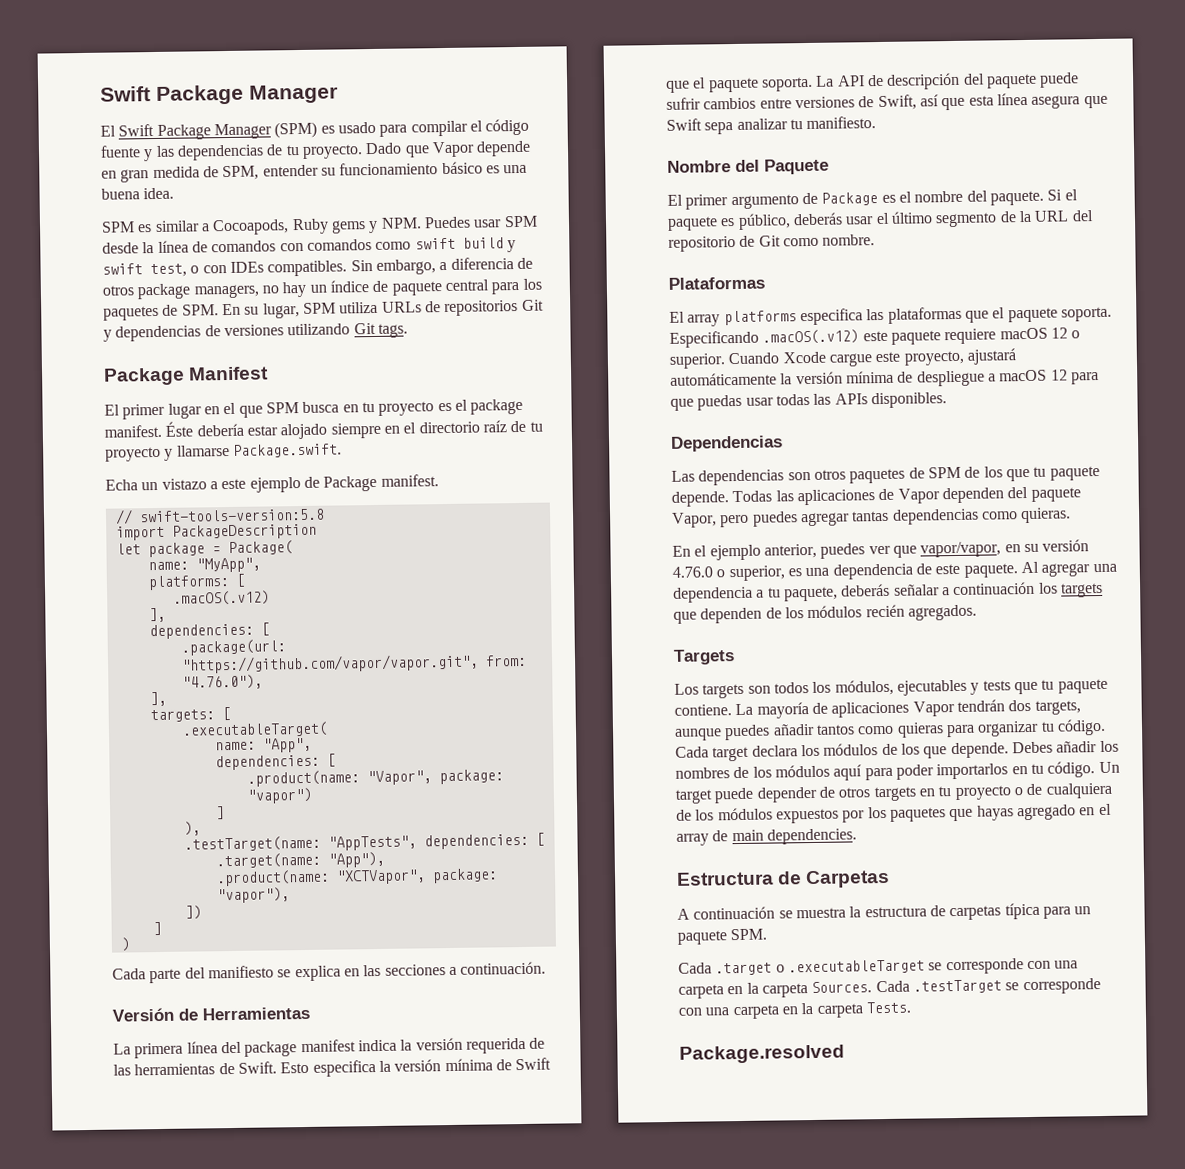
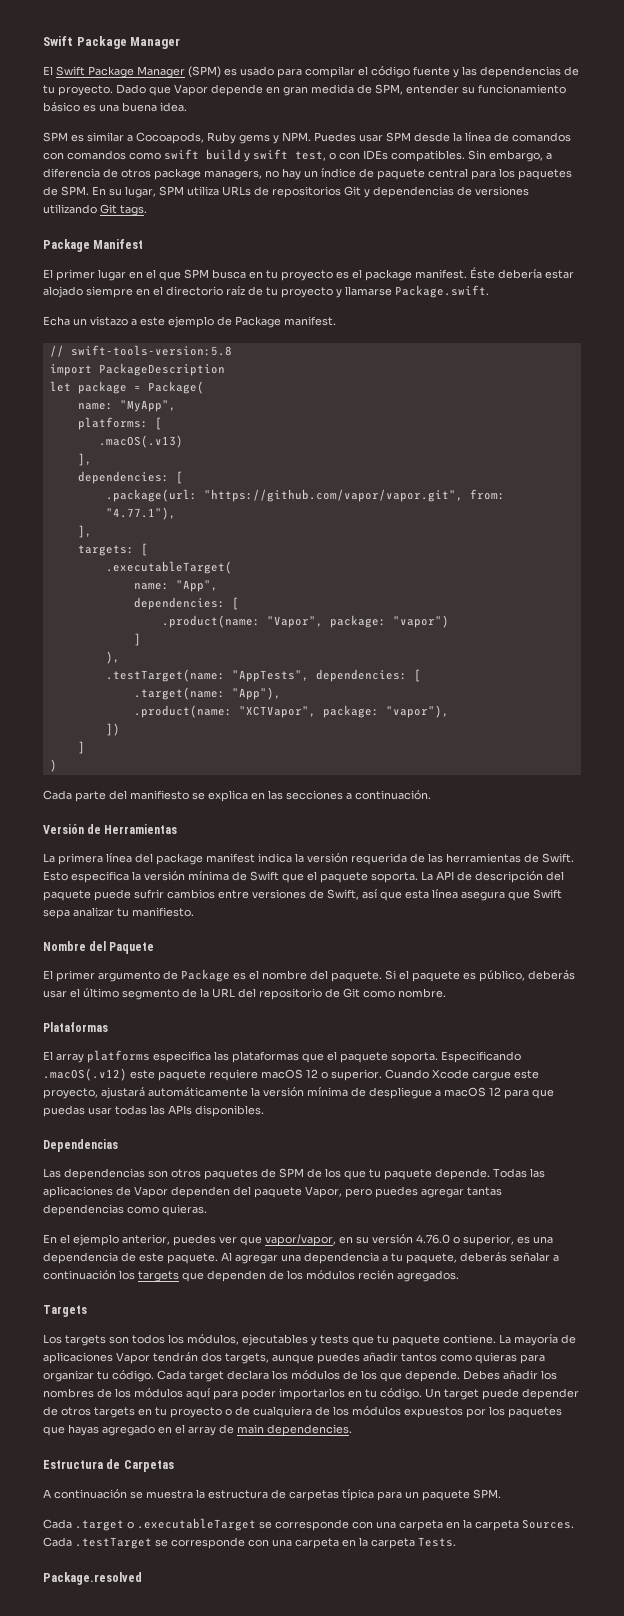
[172,590,270,606] .macOS(.v12) -> [98,435,183,448] .macOS(.v13)
[181,674,263,690] "4.76.0"), -> [105,507,176,520] "4.77.1"),

